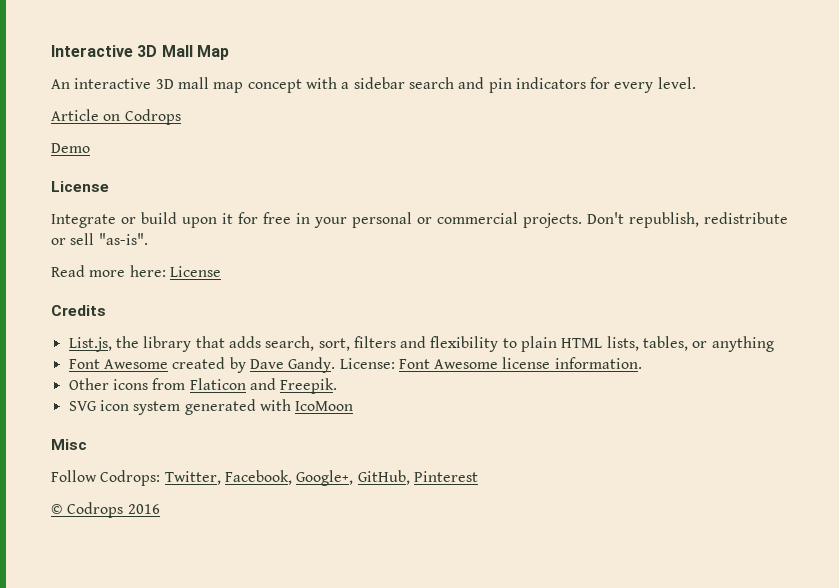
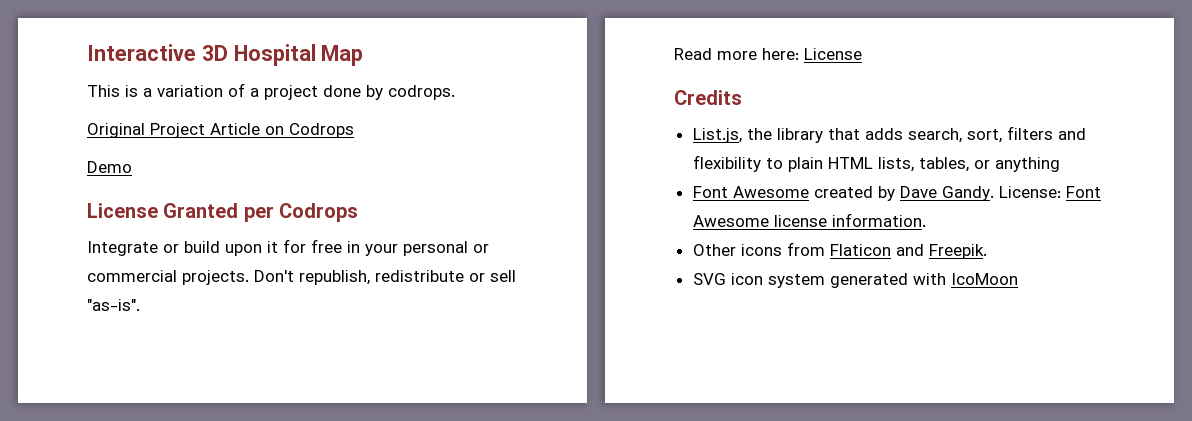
[161,45,193,57] Mall -> [233,44,316,66] Hospital
[51,77,696,93] An interactive 3D mall map concept with a sidebar search and pin indicators for every level. // -> [87,83,455,100] [87,123,205,138] This is a variation of a project done by codrops. // Original Project
(109, 186) none -> [163,203,359,222] Granted per Codrops
[51,439,87,450] [51,470,478,486] [51,502,160,518] // Misc // Follow Codrops: Twitter, Facebook, Google+, GitHub, Pinterest // © Codrops 2016 -> (1018, 279) none

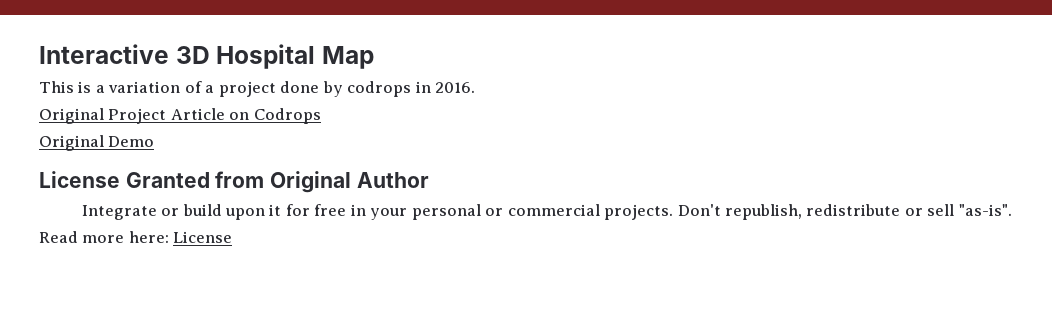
[388,85,455,100] codrops. -> [347,81,476,97] codrops in 2016.
(354, 130) none -> [39,135,104,151] Original
[243,203,359,222] per Codrops -> [215,171,429,193] from Original Author
[674,90,742,105] [692,126,1086,143] [692,155,1060,172] [692,186,1101,201] [692,213,926,227] [692,242,987,259] [692,273,1018,288] // Credits // List.js, the library that adds search, sort, filters and flexibility to plain HTML lists, tables, or anything // Font Awesome created by Dave Gandy. License: Font Awesome license information. // Other icons from Flaticon and Freepik. // SVG icon system generated with IcoMoon -> (233, 237) none

